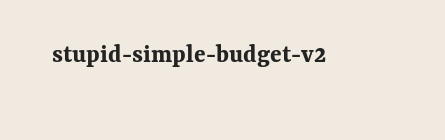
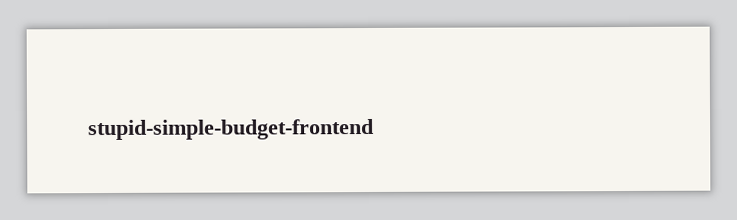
[52,44,326,67] stupid-simple-budget-v2 -> [88,118,374,141] stupid-simple-budget-frontend

